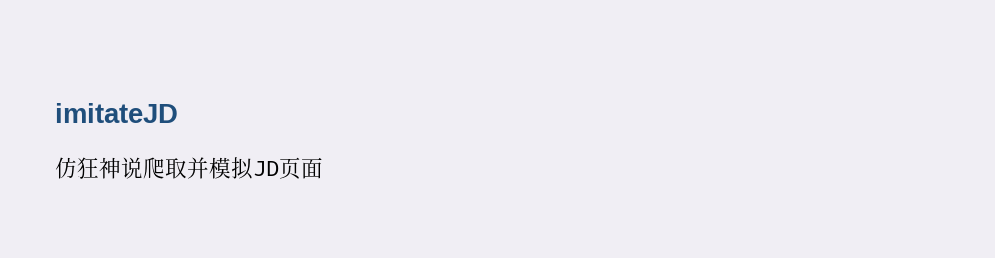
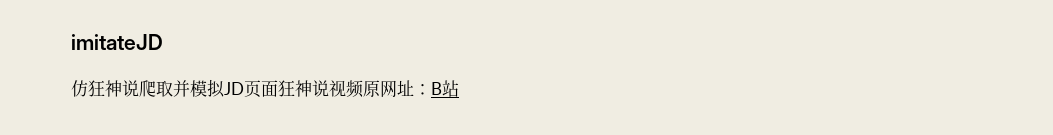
(323, 168) none -> [278,80,459,98] 狂神说视频原网址：B站

